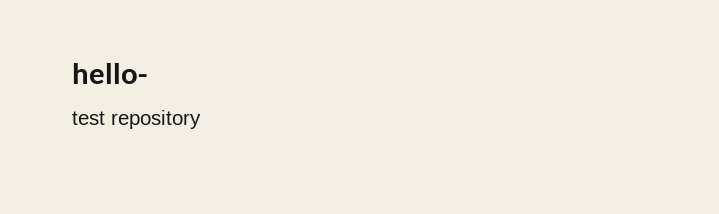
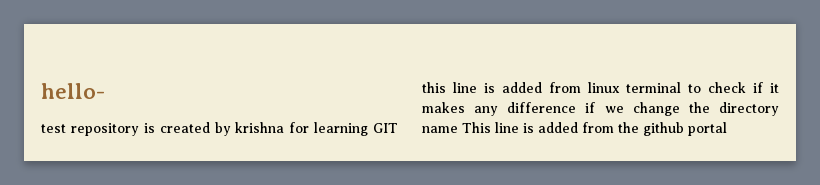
(201, 119) none -> [143,122,398,136] [422,82,779,93] [422,102,779,116] [422,122,727,136] is created by krishna for learning GIT this line is added from linux terminal to check if it makes any difference if we change the directory name This line is added from the github portal

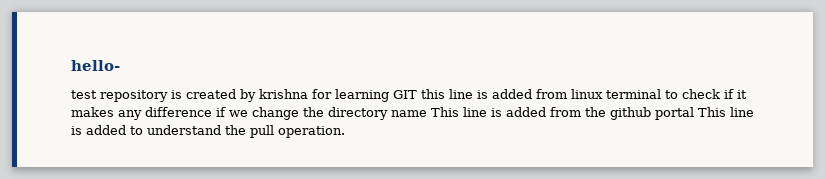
(727, 129) none -> [698,107,754,117] [71,125,345,138] This line is added to understand the pull operation.

